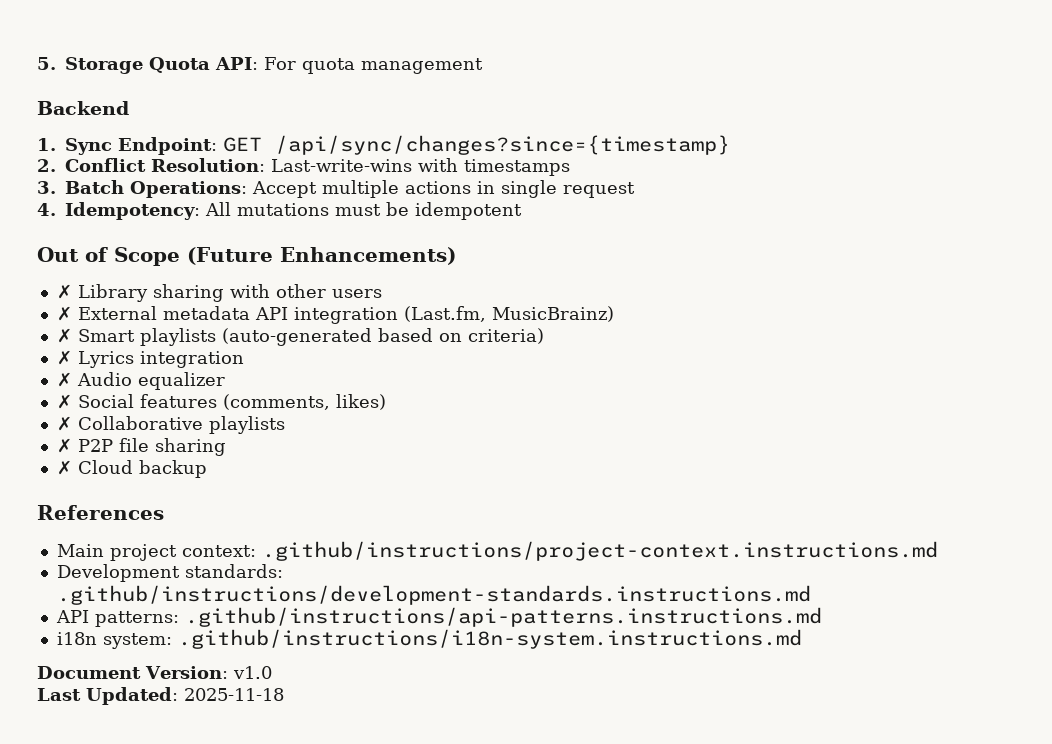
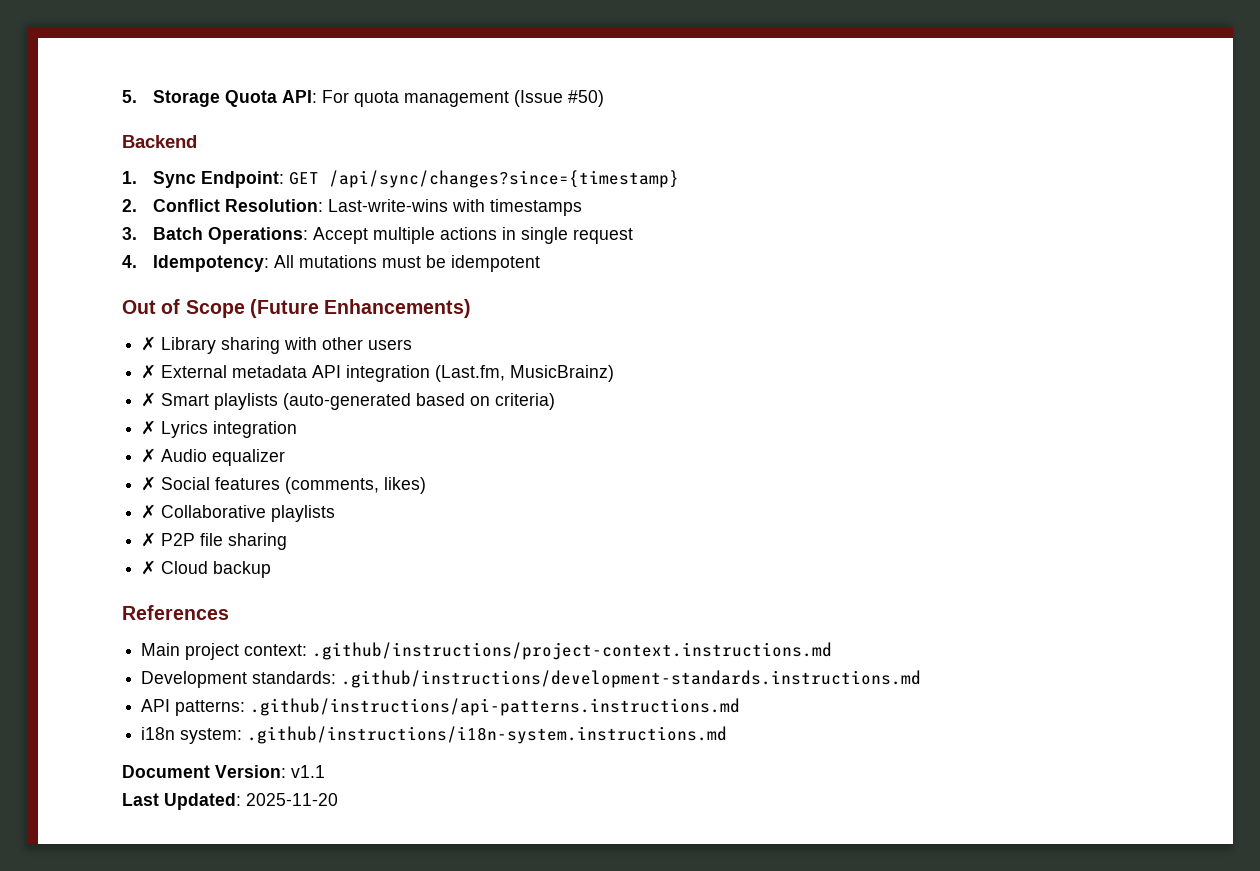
(483, 66) none -> [514,90,605,107] (Issue #50)
[232,666,272,679] v1.0 -> [291,765,325,778] v1.1
[184,688,284,701] 2025-11-18 -> [246,793,338,806] 2025-11-20

